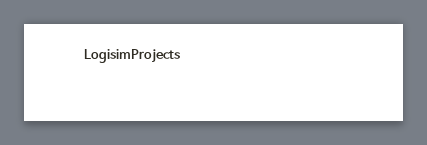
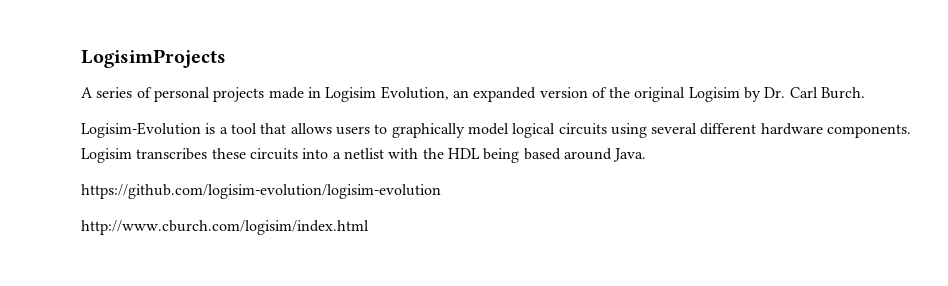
(180, 56) none -> [81,86,866,102] [81,122,912,138] [81,148,647,163] [81,184,441,199] [81,220,369,235] // A series of personal projects made in Logisim Evolution, an expanded version of the original Logisim by Dr. Carl Burch. // Logisim-Evolution is a tool that allows users to graphically model logical circuits using several different hardware components. Logisim transcribes these circuits into a netlist with the HDL being based around Java. // https://github.com/logisim-evolution/logisim-evolution // http://www.cburch.com/logisim/index.html

